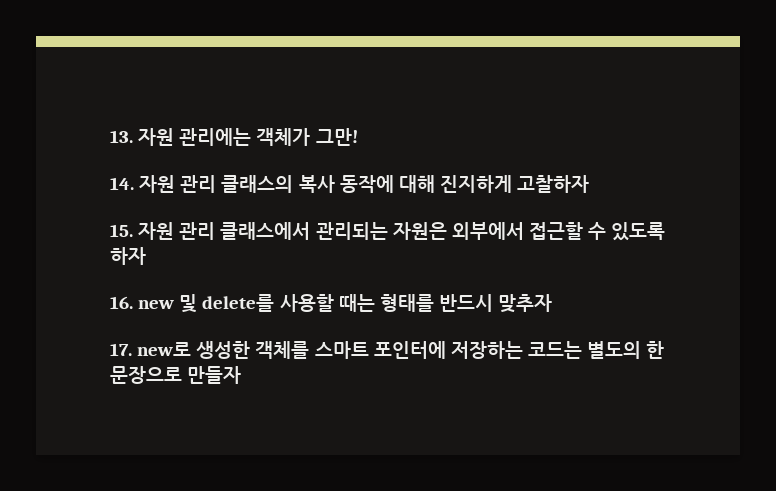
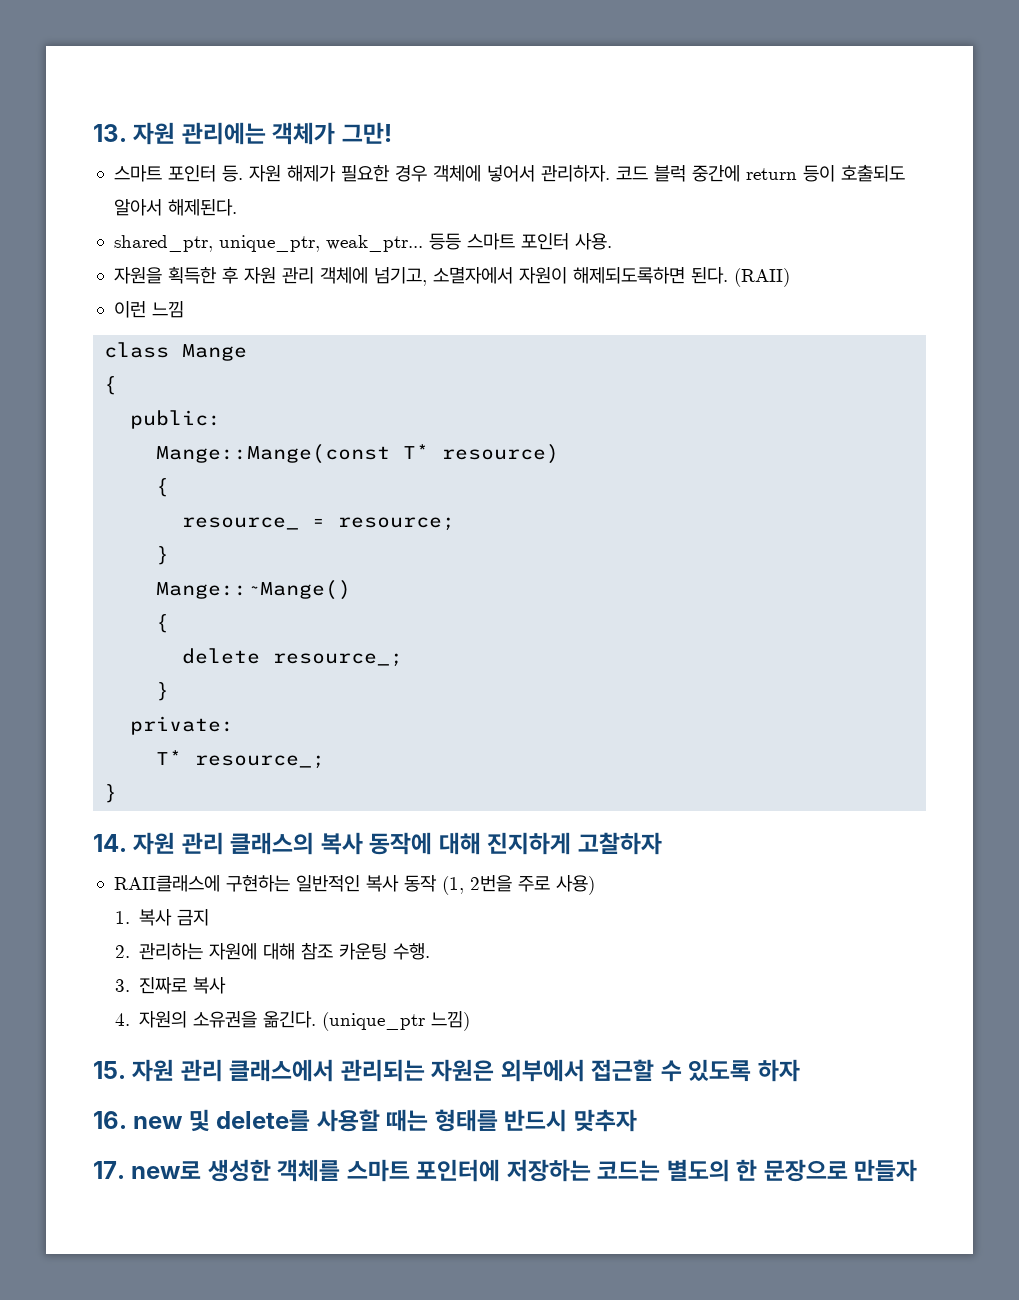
(358, 137) none -> [113,164,905,182] [113,199,237,216] [113,233,612,252] [113,266,790,287] [113,301,184,318] [104,342,248,361] [104,376,118,395] [130,410,222,429] [156,444,560,464] [156,478,170,497] [182,517,456,531] [156,546,170,565] [156,580,352,600] [156,614,170,633] [182,648,404,667] [156,682,170,701] [130,716,235,735] [156,750,326,769] [104,784,118,803] // 스마트 포인터 등. 자원 해제가 필요한 경우 객체에 넣어서 관리하자. 코드 블럭 중간에 return 등이 호출되도 알아서 해제된다. // shared_ptr, unique_ptr, weak_ptr... 등등 스마트 포인터 사용. // 자원을 획득한 후 자원 관리 객체에 넘기고, 소멸자에서 자원이 해제되도록하면 된다. (RAII) // 이런 느낌 // class Mange // { // public: // Mange::Mange(const T* resource) // { // resource_ = resource; // } // Mange::~Mange() // { // delete resource_; // } // private: // T* resource_; // }
(590, 184) none -> [113,875,595,895] [114,909,210,926] [114,942,431,960] [114,977,227,994] [114,1011,471,1031] // RAII클래스에 구현하는 일반적인 복사 동작 (1, 2번을 주로 사용) // 1. 복사 금지 // 2. 관리하는 자원에 대해 참조 카운팅 수행. // 3. 진짜로 복사 // 4. 자원의 소유권을 옮긴다. (unique_ptr 느낌)

